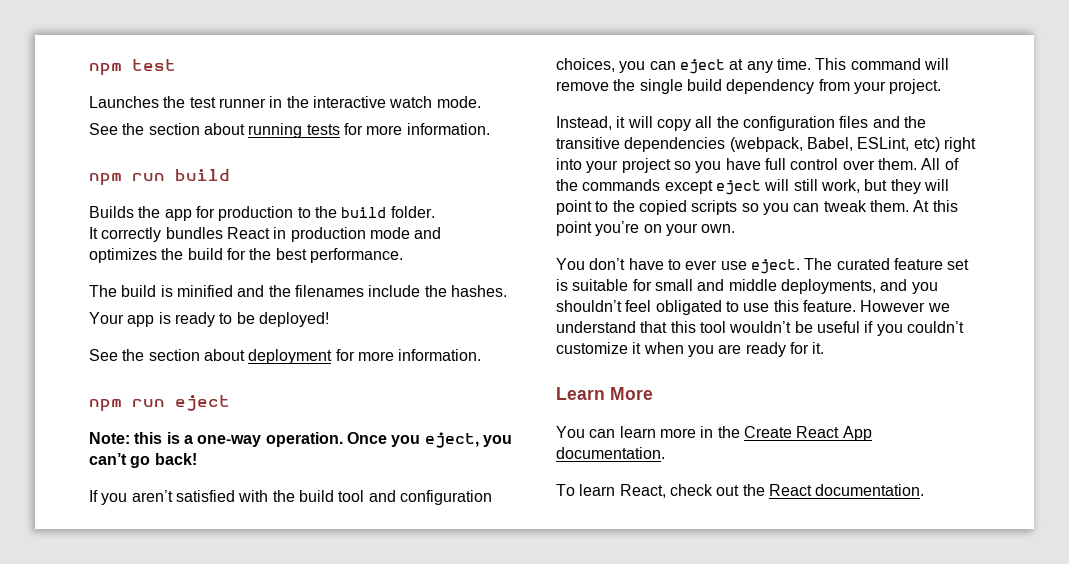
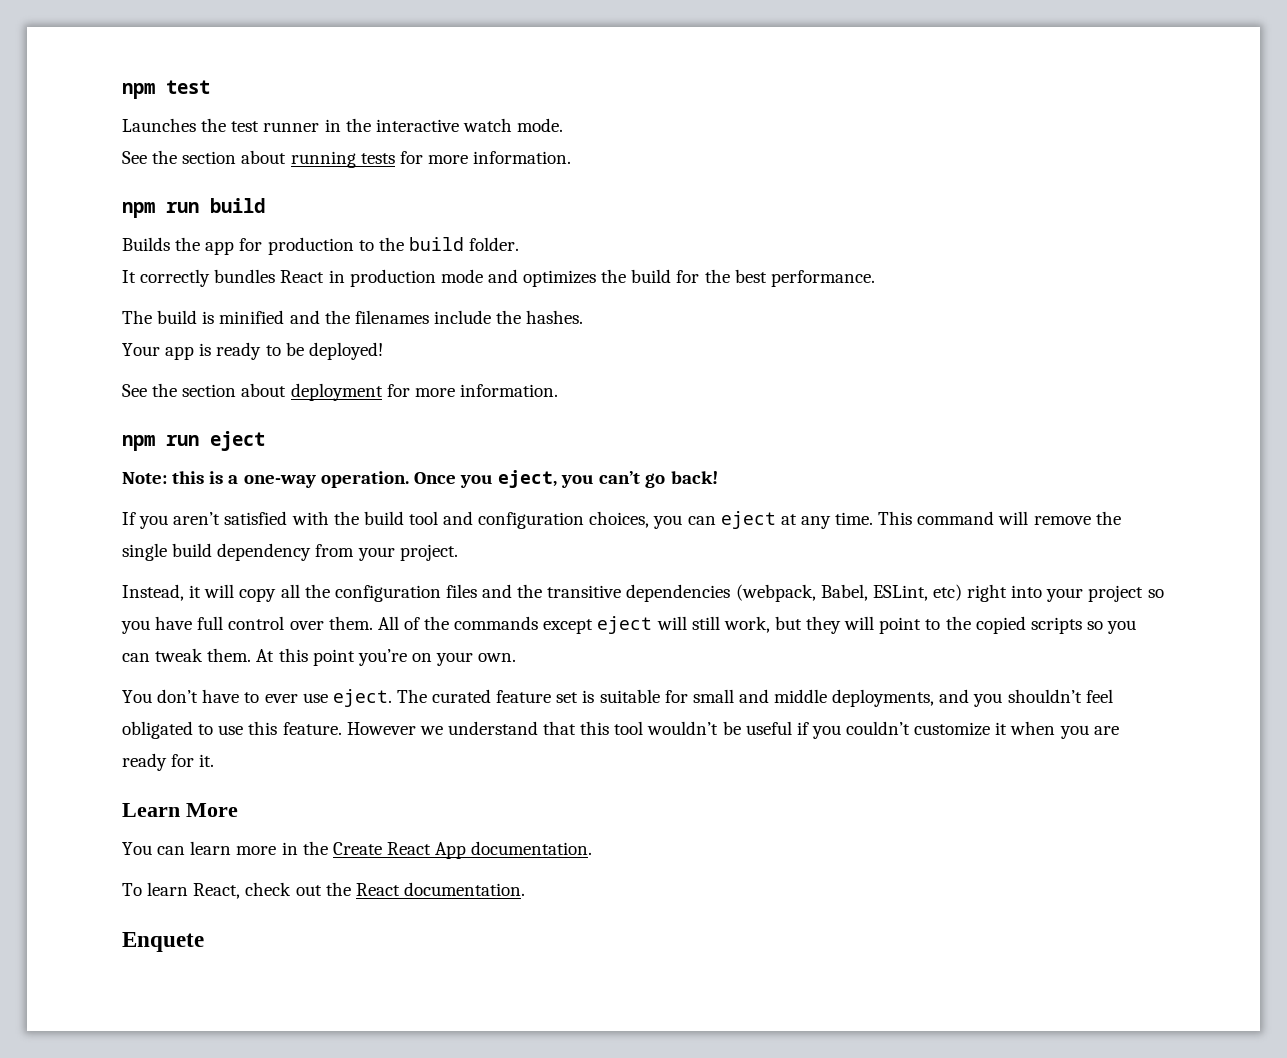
(925, 490) none -> [122,932,204,952] // Enquete

